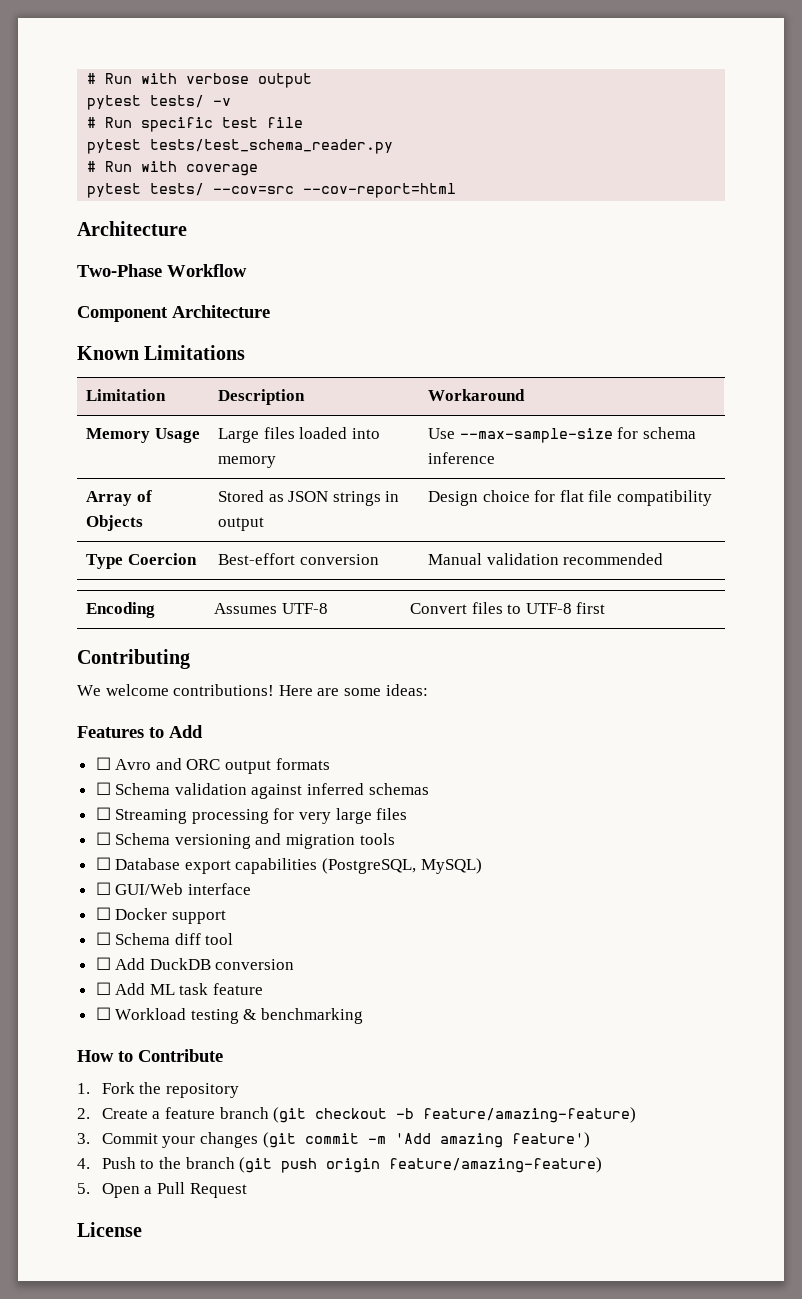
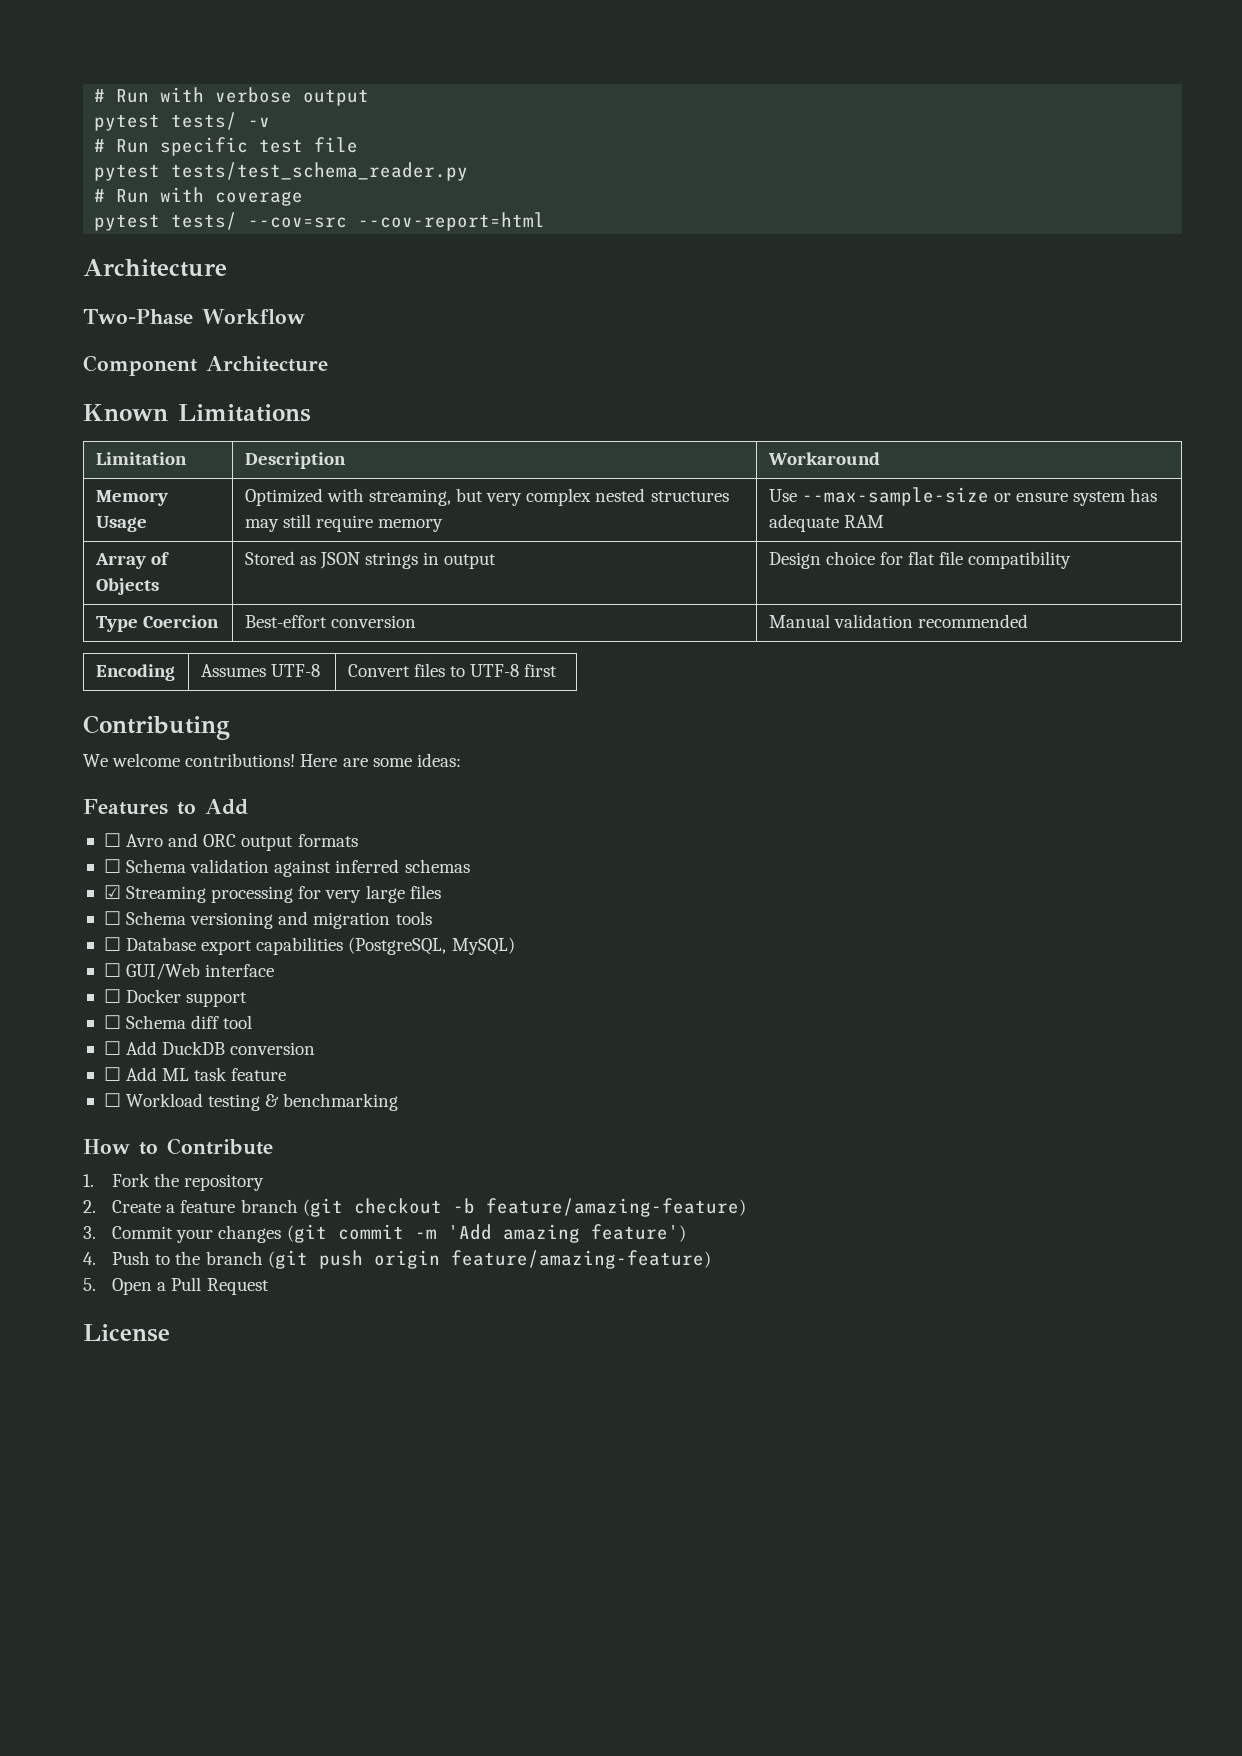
[217,427,380,443] [217,456,276,468] [427,427,696,443] [427,452,495,464] Large files loaded into memory | Use --max-sample-size for schema inference -> [244,488,729,506] [244,514,444,532] [768,487,1158,506] [768,514,884,532] Optimized with streaming, but very complex nested structures may still require memory | Use --max-sample-size or ensure system has adequate RAM
[95,807,111,820] ☐ -> [103,885,121,899] ☑

